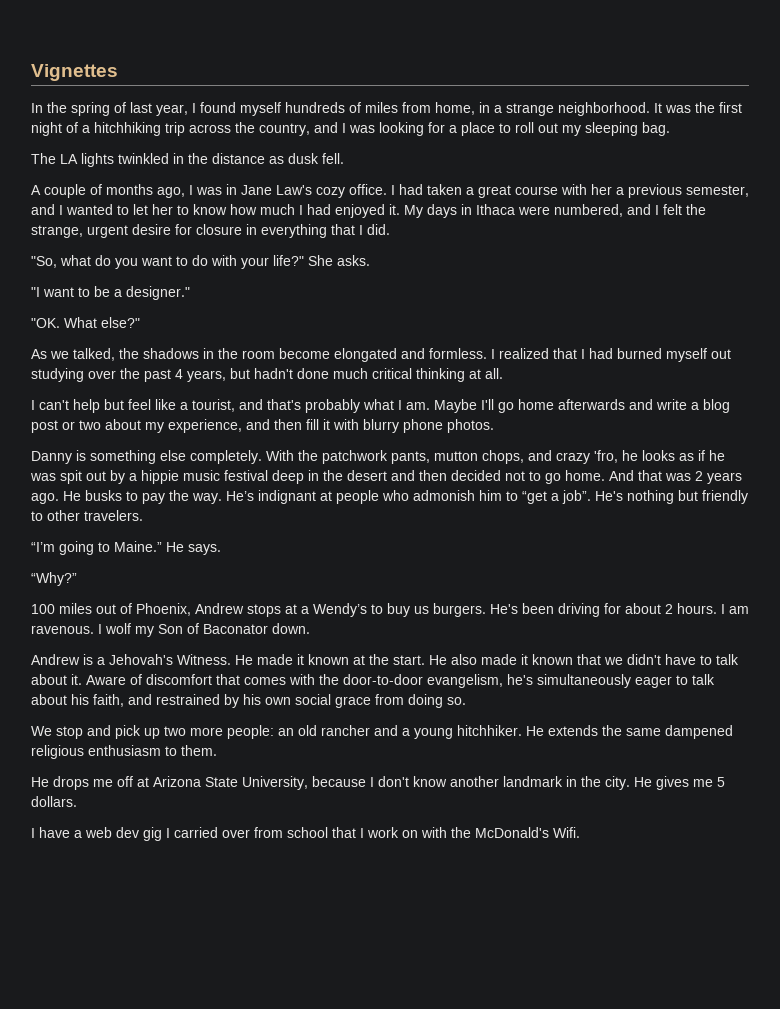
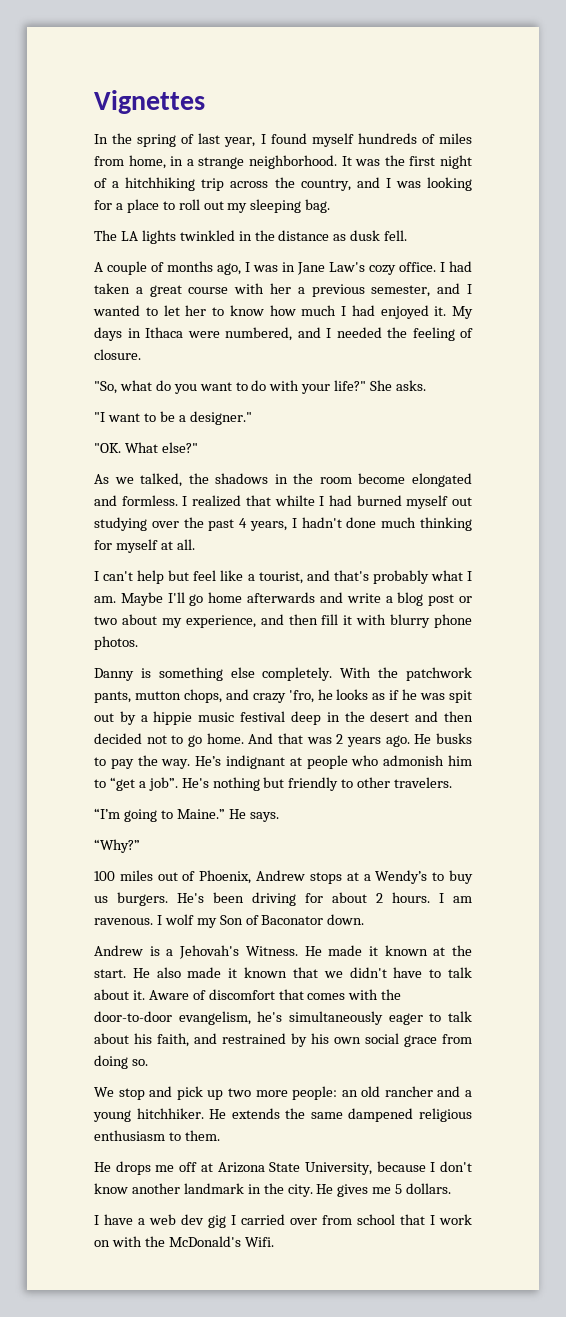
[663,204,706,215] [31,224,390,238] felt the strange, urgent desire for closure in everything that I did. -> [336,327,473,341] [94,349,141,360] needed the feeling of closure.
(577, 353) none -> [274,495,315,506] whilte
[230,368,250,379] but -> [291,518,297,528] I
[372,368,465,382] critical thinking -> [420,517,473,531] [94,539,158,553] thinking for myself

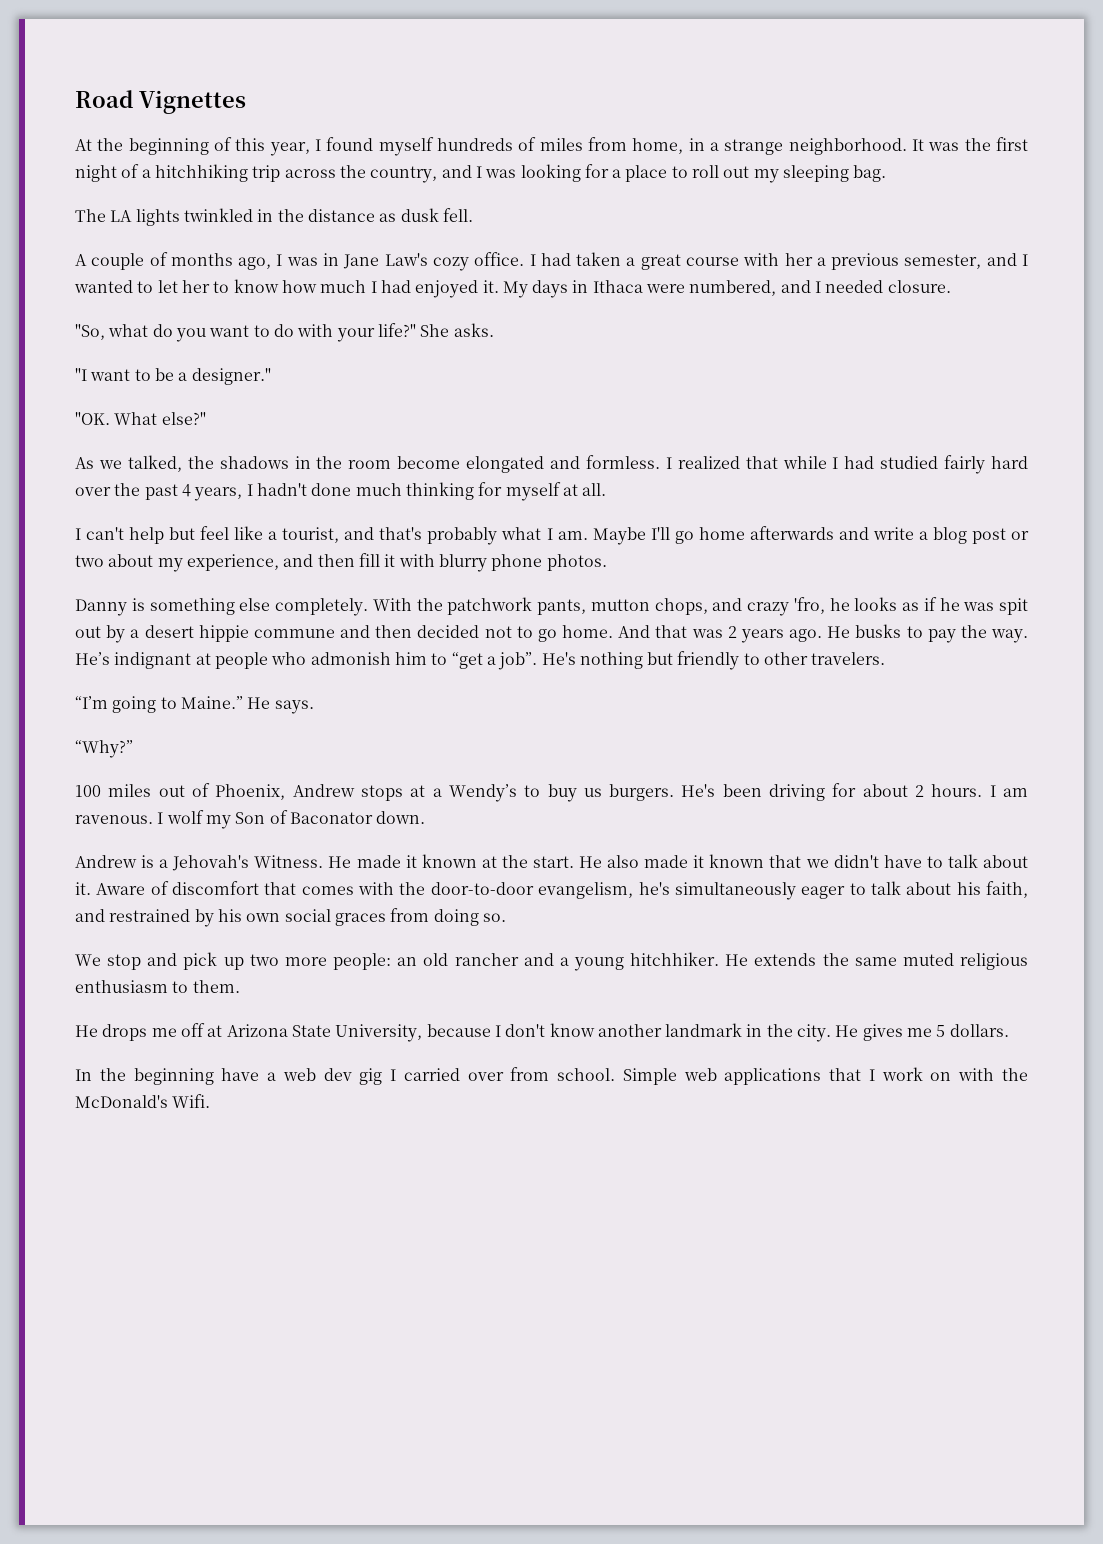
(94, 102) none -> [75,90,133,108] Road
[94,133,221,147] In the spring of last -> [75,137,266,155] At the beginning of this
[387,327,473,341] the feeling of -> (884, 286) none
[274,495,472,509] [94,517,147,531] whilte I had burned myself out studying -> [782,455,1028,474] while I had studied fairly hard
[153,711,410,725] hippie music festival deep in the desert -> [144,625,335,642] desert hippie commune
[404,1035,437,1047] grace -> [334,913,386,926] graces
[348,1108,414,1122] dampened -> [902,953,954,966] muted
[94,1215,99,1225] I -> [75,1068,214,1085] In the beginning
[357,1214,395,1225] school -> [557,1068,822,1085] school. Simple web applications

